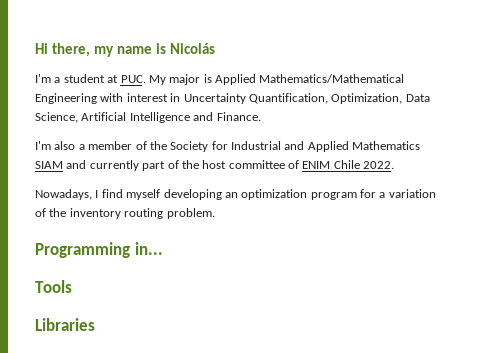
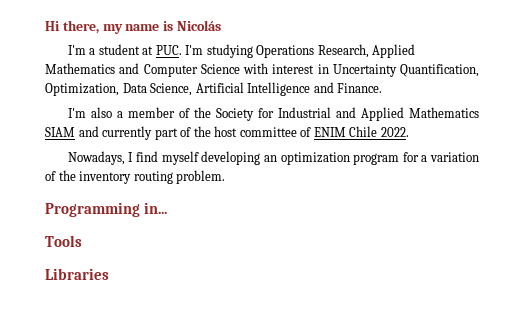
[148,74,405,85] [35,93,97,104] My major is Applied Mathematics/Mathematical Engineering -> [185,44,416,58] [45,63,240,77] I'm studying Operations Research, Applied Mathematics and Computer Science

